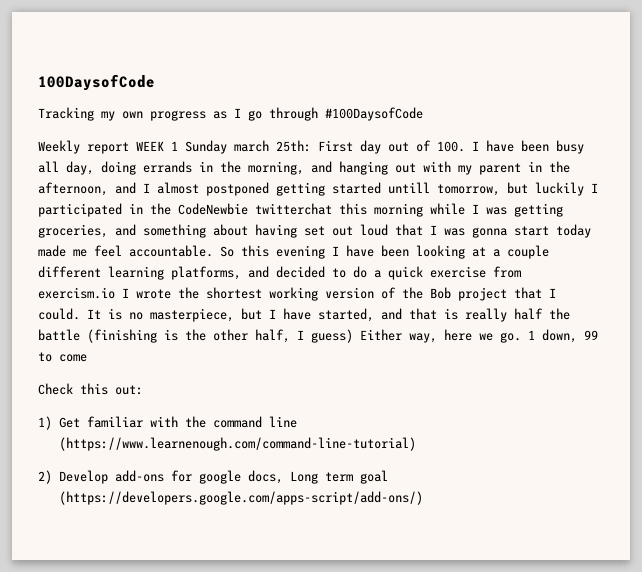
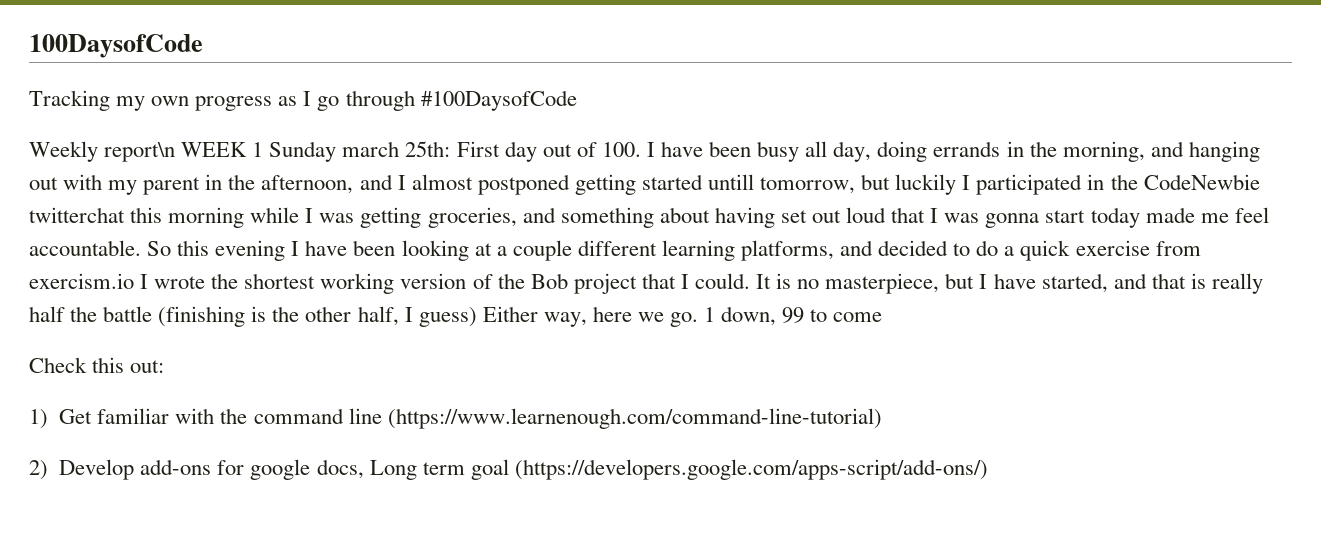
[87,142,129,154] report -> [104,142,176,162] report\n

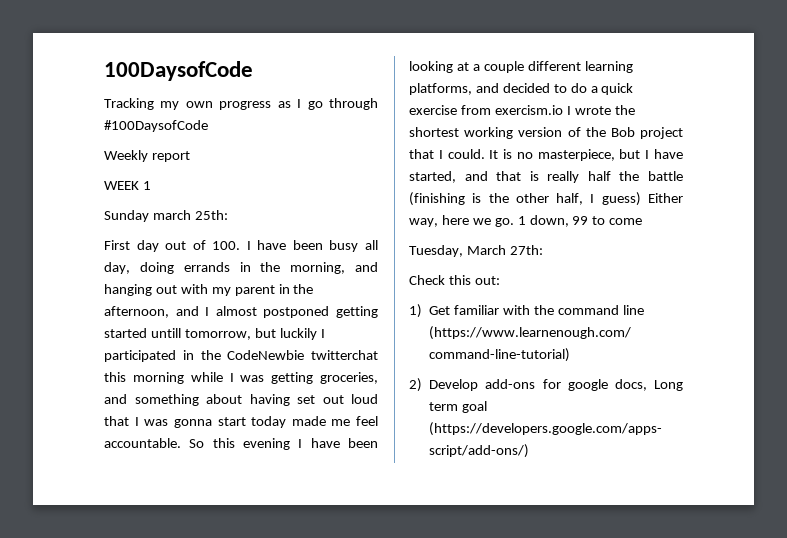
[104,142,176,162] report\n -> [151,151,190,162] report //
(264, 149) none -> (151, 185) //
(451, 149) none -> (228, 215) //
(883, 317) none -> [409,245,543,257] // Tuesday, March 27th:

